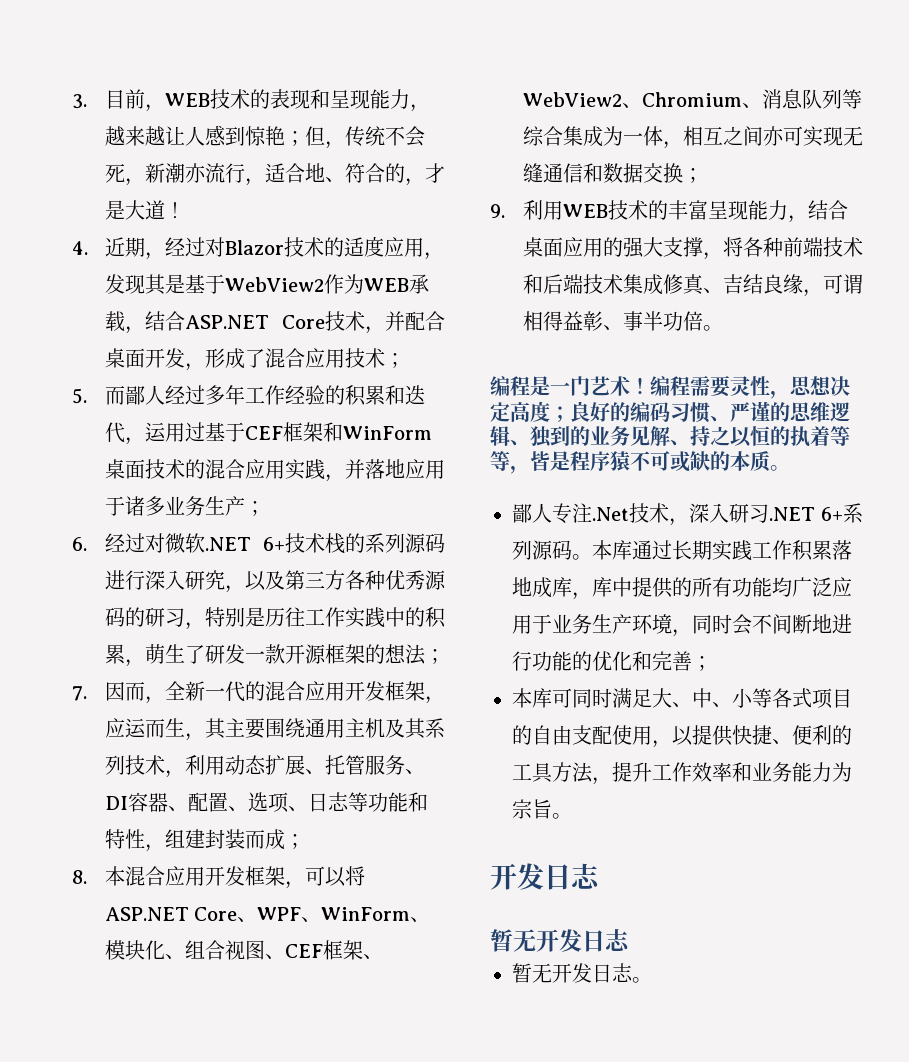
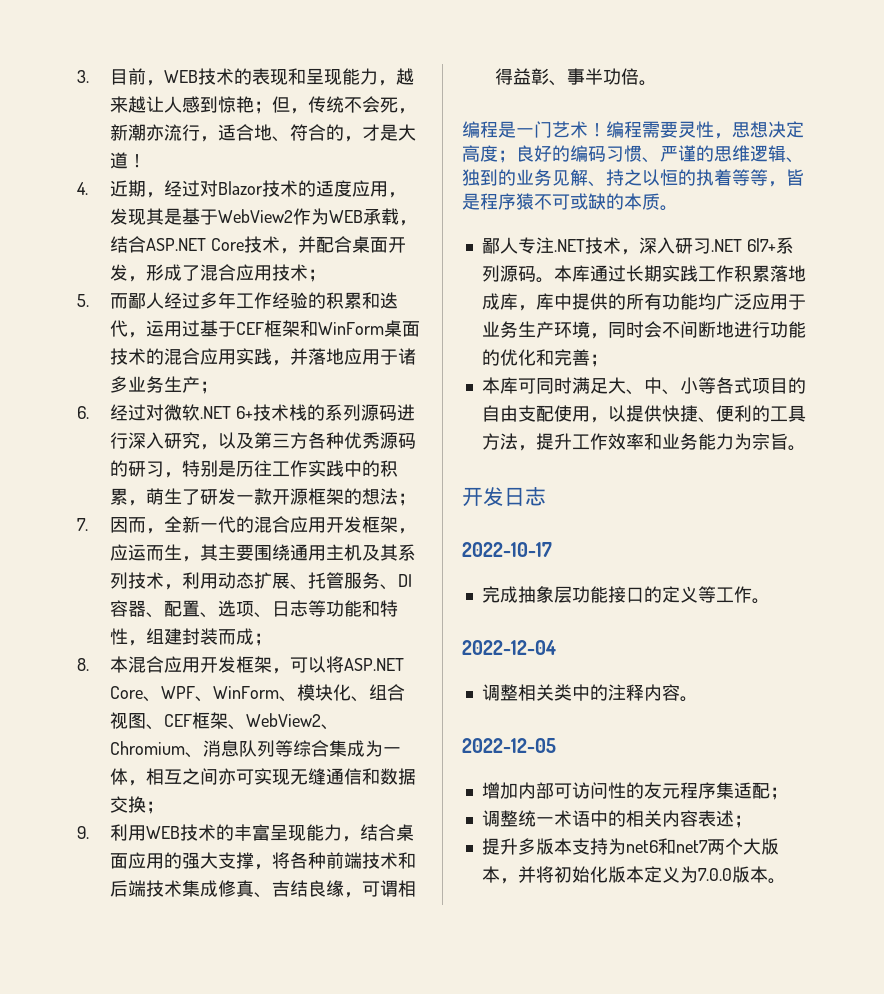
[592,507,629,521] .Net -> [553,239,585,252] .NET
[821,507,843,521] 6+ -> [746,238,776,252] 6|7+
[490,929,630,952] [512,963,633,983] 暂无开发日志 // 暂无开发日志 -> [462,542,552,557] [481,586,770,604] [462,640,556,655] [481,684,698,702] [462,738,556,753] [481,782,788,800] [481,810,752,828] [481,838,779,855] [481,866,768,884] 2022-10-17 // 完成抽象层功能接口的定义等工作。 // 2022-12-04 // 调整相关类中的注释内容。 // 2022-12-05 // 增加内部可访问性的友元程序集适配； // 调整统一术语中的相关内容表述； // 提升多版本支持为net6和net7两个大版本，并将初始化版本定义为7.0.0版本

